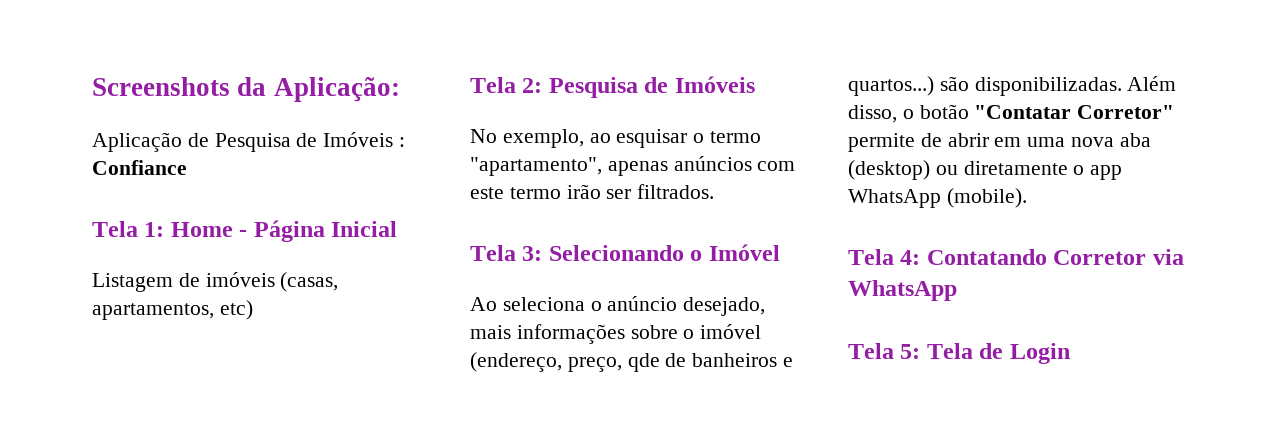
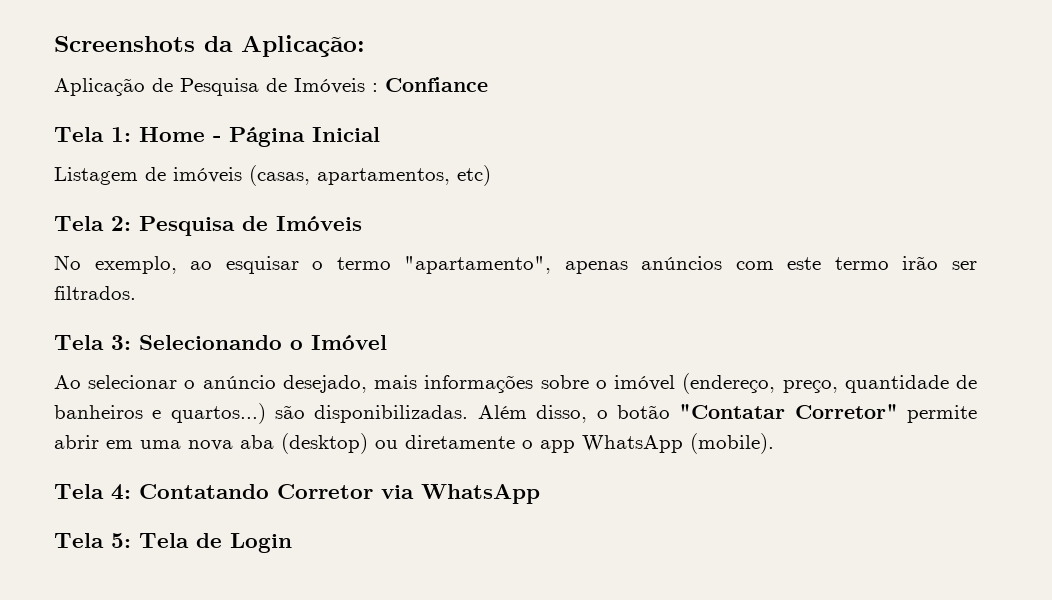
[502,297,585,311] seleciona -> [88,375,178,389] selecionar
[627,353,660,372] qde -> [844,375,949,393] quantidade
[920,133,942,147] de -> (978, 414) none

